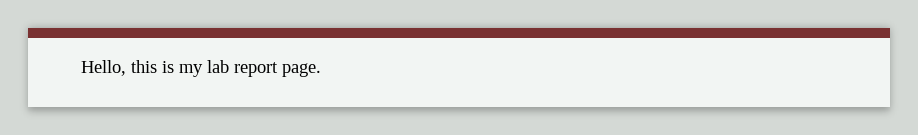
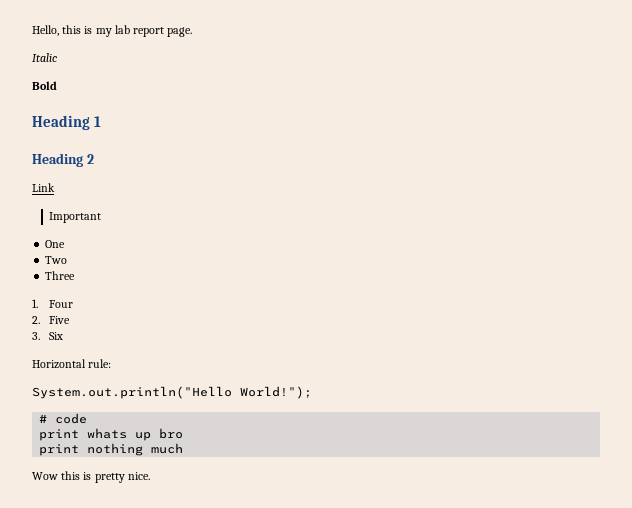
(321, 70) none -> [32,53,57,62] [32,81,57,90] [32,115,102,130] [32,153,94,167] [32,183,55,192] [49,212,102,223] [45,240,66,248] [45,256,68,264] [45,271,76,280] [32,299,74,308] [32,316,71,324] [32,332,64,340] [32,359,112,369] [32,386,312,399] [39,413,88,424] [39,428,184,441] [39,443,184,456] [32,471,150,483] // Italic // Bold // Heading 1 // Heading 2 // Link // Important // One // Two // Three // 1. Four // 2. Five // 3. Six // Horizontal rule: // System.out.println("Hello World!"); // # code // print whats up bro // print nothing much // Wow this is pretty nice.

